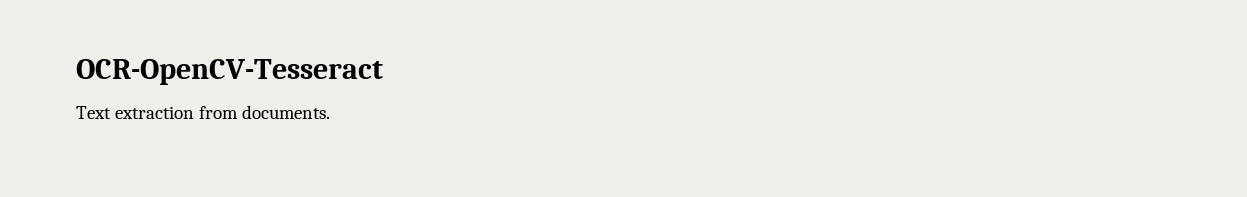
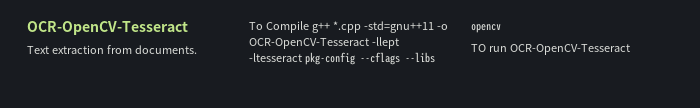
(331, 112) none -> [249,21,448,33] [249,37,399,49] [249,52,435,65] [471,24,501,33] [471,44,630,55] // To Compile g++ *.cpp -std=gnu++11 -o OCR-OpenCV-Tesseract -llept -ltesseract pkg-config --cflags --libs opencv // TO run OCR-OpenCV-Tesseract

